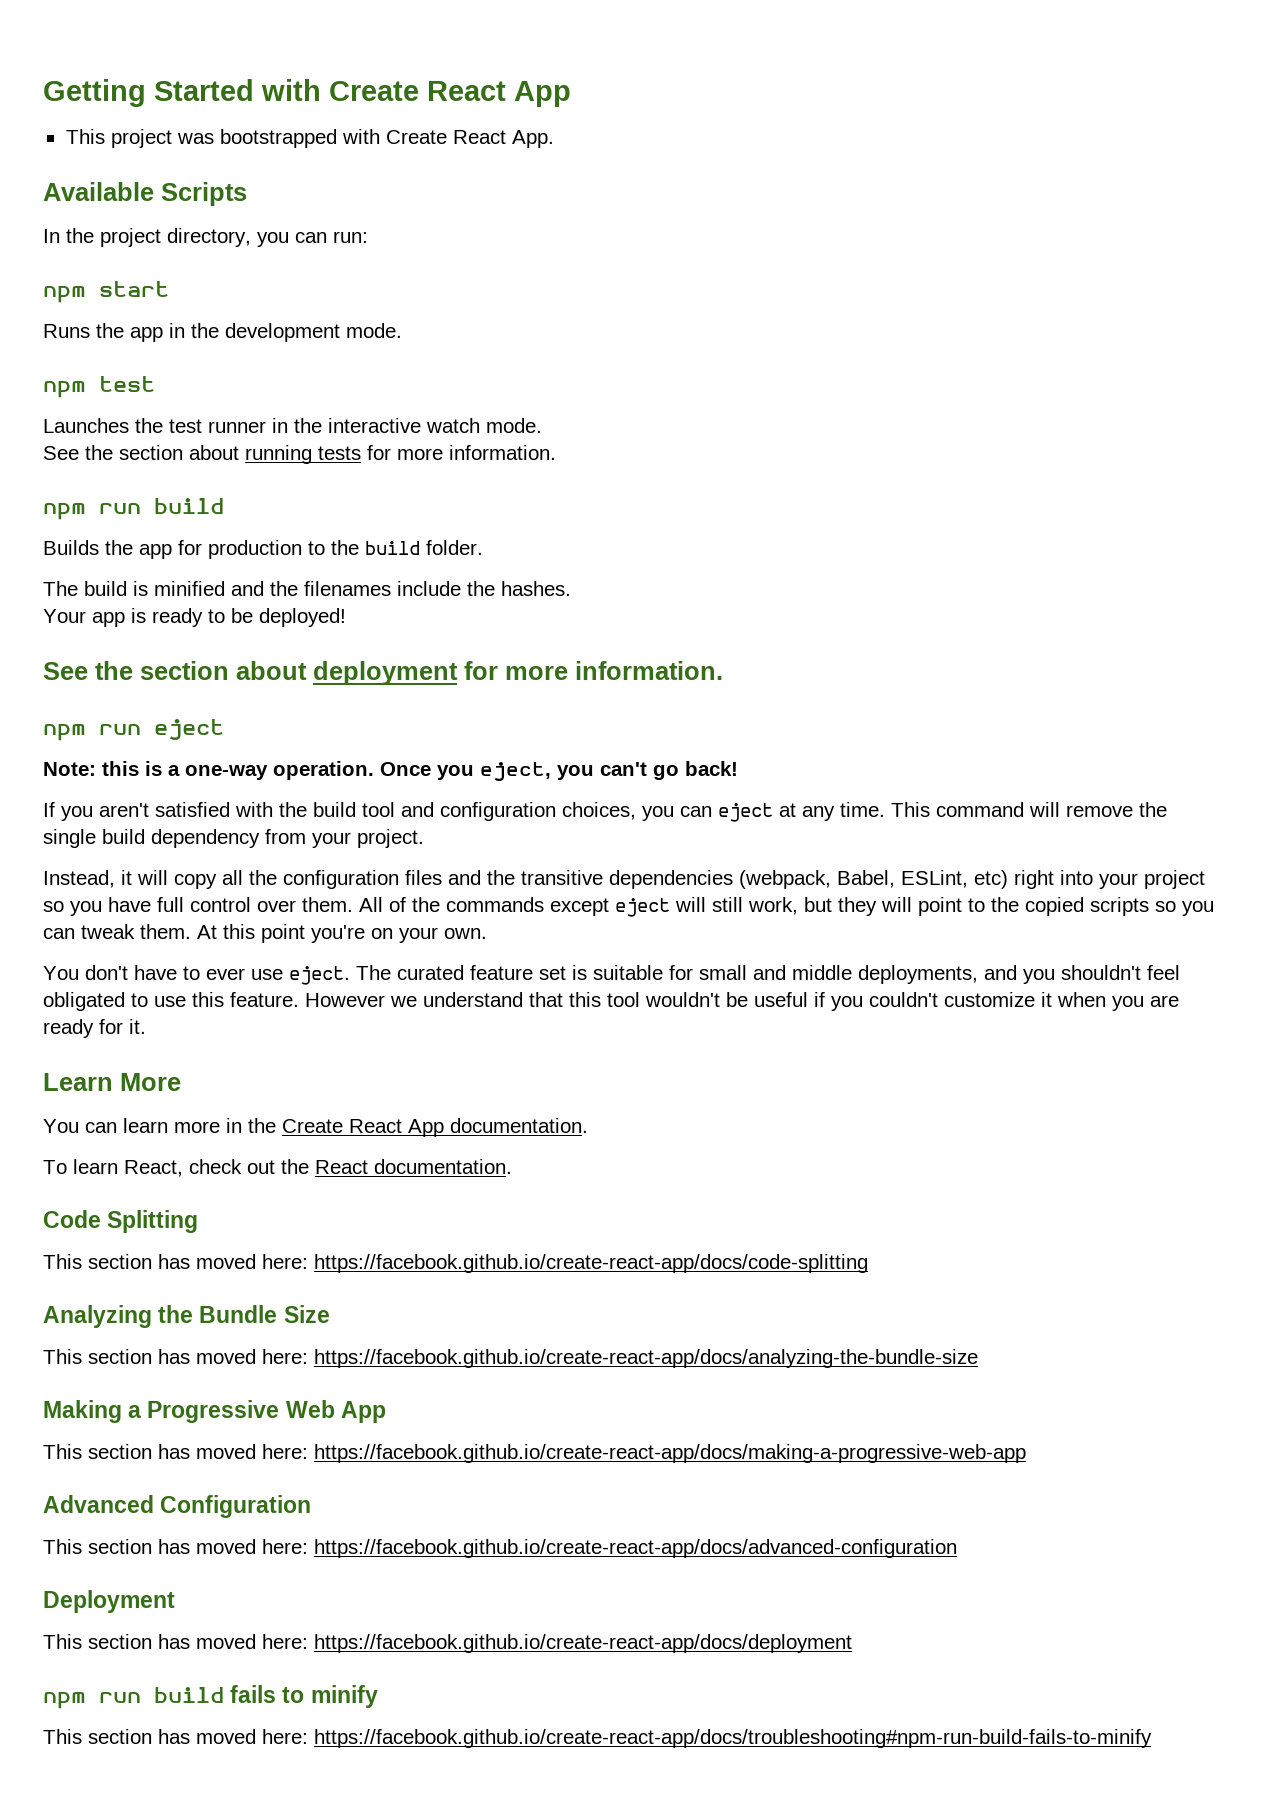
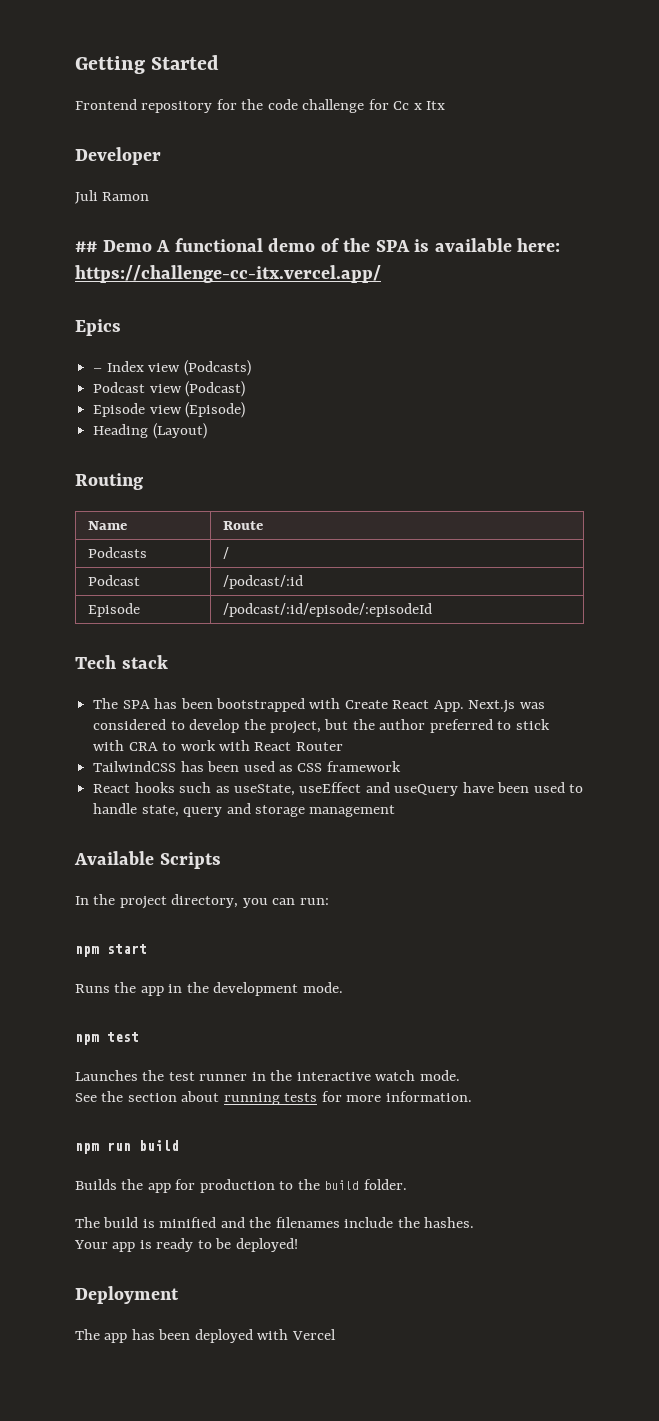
[261,79,571,107] [65,129,214,148] with Create React App // This project was -> [75,99,446,113] [75,147,161,165] [75,190,150,204] [75,238,561,252] [75,265,381,283] [75,319,121,336] [93,360,251,376] [93,381,246,397] [93,402,246,418] [93,423,207,439] [75,473,143,490] [87,521,127,530] [222,521,263,530] [87,547,147,558] [222,547,229,559] [87,575,140,586] [222,575,303,589] [87,603,140,617] [222,603,432,617] [75,655,168,669] [93,698,213,709] // Frontend repository for the code challenge for Cc x Itx // Developer // Juli Ramon // ## Demo A functional demo of the SPA is available here: https://challenge-cc-itx.vercel.app/ // Epics // – Index view (Podcasts) // Podcast view (Podcast) // Episode view (Episode) // Heading (Layout) // Routing // Name | Route // Podcasts | / // Podcast | /podcast/:id // Episode | /podcast/:id/episode/:episodeId // Tech stack // The SPA has been
(554, 139) none -> [468,700,545,713] [93,719,550,734] [93,740,343,751] [93,761,401,772] [93,782,584,796] [93,803,396,817] Next.js was considered to develop the project, but the author preferred to stick with CRA to work with React Router // TailwindCSS has been used as CSS framework // React hooks such as useState, useEffect and useQuery have been used to handle state, query and storage management
[43,661,723,685] [43,719,224,741] [43,761,738,781] [43,802,1167,822] [43,829,424,848] [43,870,1205,889] [43,897,1214,917] [43,924,487,943] [43,965,1180,985] [43,992,1179,1011] [43,1019,146,1038] [43,1073,181,1091] [43,1118,588,1137] [43,1159,512,1177] [43,1210,199,1233] [43,1254,868,1273] [43,1305,330,1328] [43,1349,978,1368] [43,1400,386,1423] [43,1444,1026,1463] [43,1495,312,1518] [43,1539,957,1558] [43,1590,175,1613] [43,1634,852,1653] [43,1685,378,1709] [43,1729,1152,1748] See the section about deployment for more information. // npm run eject // Note: this is a one-way operation. Once you eject, you can't go back! // If you aren't satisfied with the build tool and configuration choices, you can eject at any time. This command will remove the single build dependency from your project. // Instead, it will copy all the configuration files and the transitive dependencies (webpack, Babel, ESLint, etc) right into your project so you have full control over them. All of the commands except eject will still work, but they will point to the copied scripts so you can tweak them. At this point you're on your own. // You don't have to ever use eject. The curated feature set is suitable for small and middle deployments, and you shouldn't feel obligated to use this feature. However we understand that this tool wouldn't be useful if you couldn't customize it when you are ready for it. // Learn More // You can learn more in the Create React App documentation. // To learn React, check out the React documentation. // Code Splitting // This section has moved here: https://facebook.github.io/create-react-app/docs/code-splitting // Analyzing the Bundle Size // This section has moved here: https://facebook.github.io/create-react-app/docs/analyzing-the-bundle-size // Making a Progressive Web App // This section has moved here: https://facebook.github.io/create-react-app/docs/making-a-progressive-web-app // Advanced Configuration // This section has moved here: https://facebook.github.io/create-react-app/docs/advanced-configuration // Deployment // This section has moved here: https://facebook.github.io/create-react-app/docs/deployment // npm run build fails to minify // This section has moved here: https://facebook.github.io/create-react-app/docs/troubleshooting#npm-run-build-fails-to-minify -> [75,1286,179,1304] [75,1329,336,1343] Deployment // The app has been deployed with Vercel

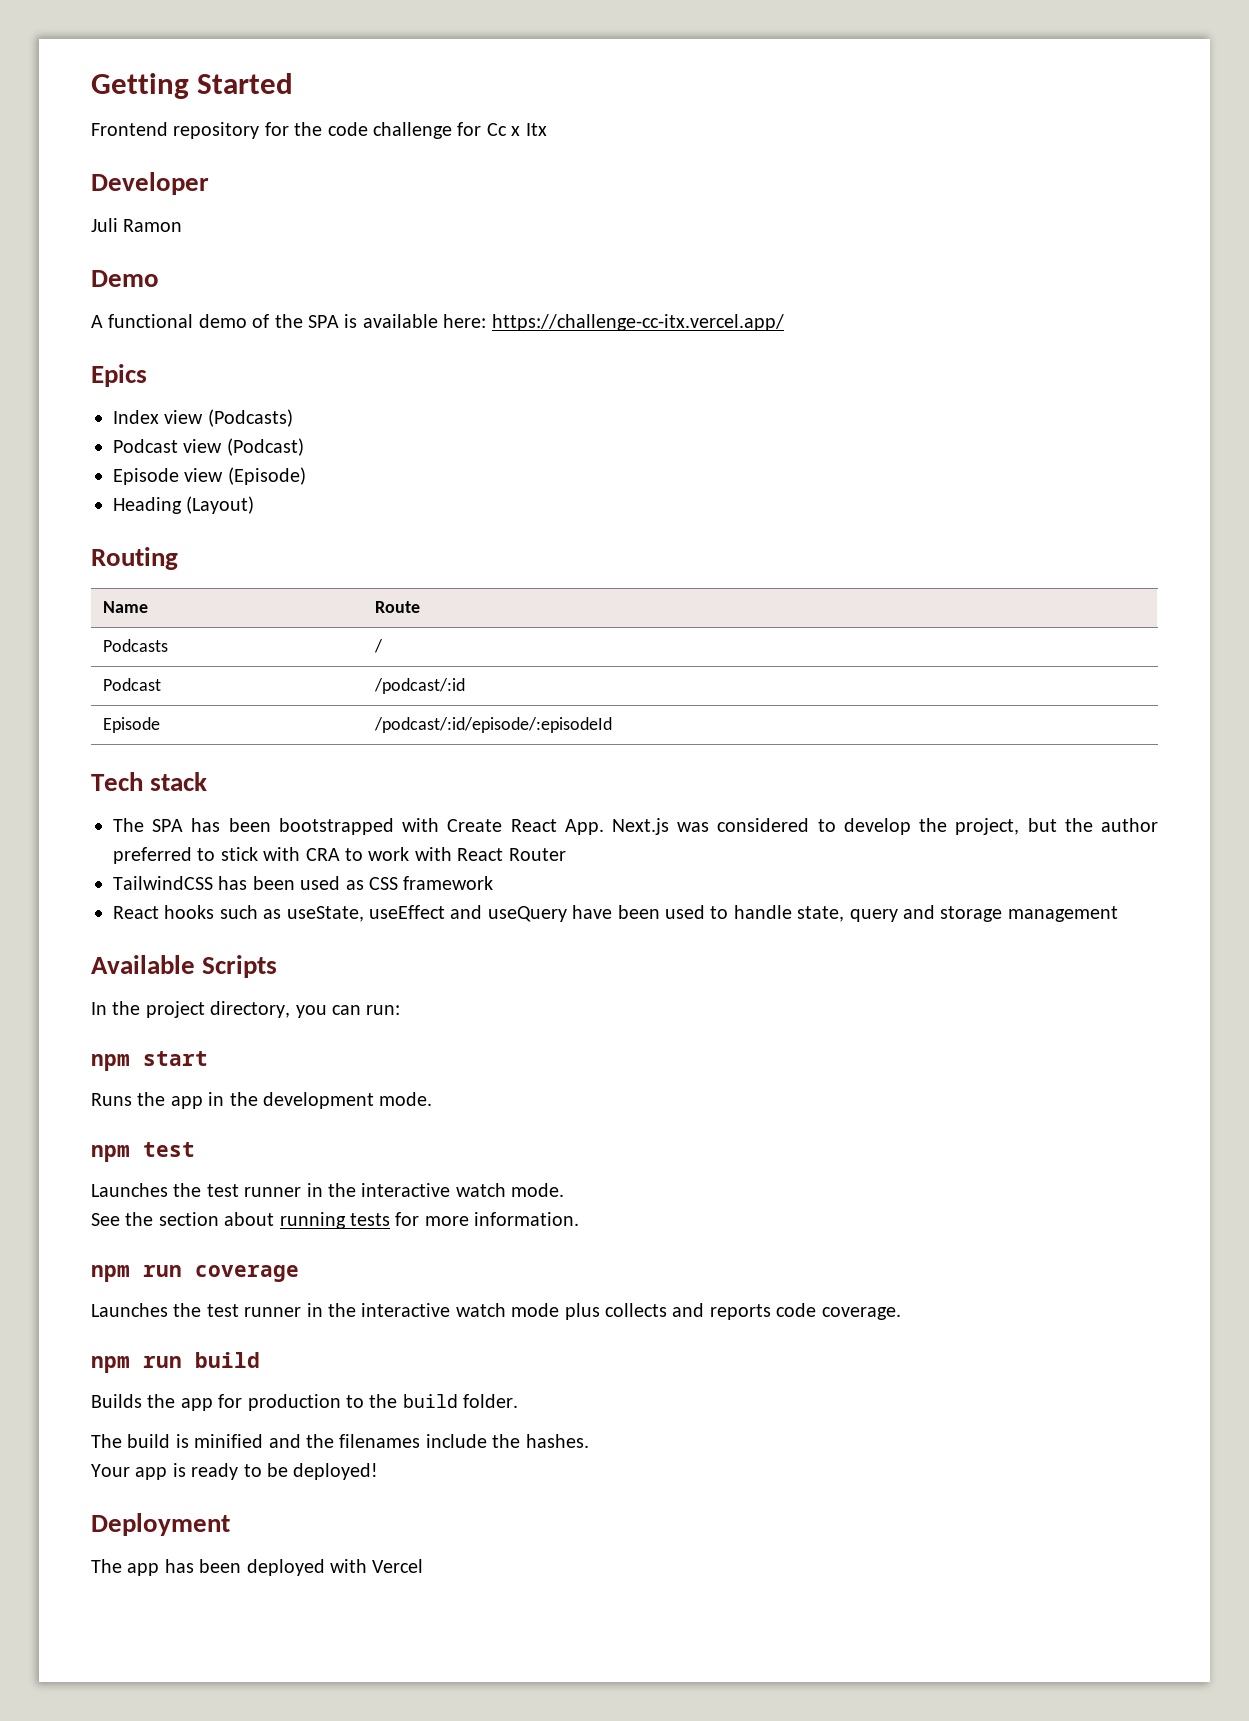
[75,241,97,252] ## -> (183, 225) none
(152, 246) none -> (159, 278) //
[93,368,103,372] – -> (147, 375) none
(472, 1096) none -> [91,1265,299,1282] [91,1303,901,1320] // npm run coverage // Launches the test runner in the interactive watch mode plus collects and reports code coverage.

